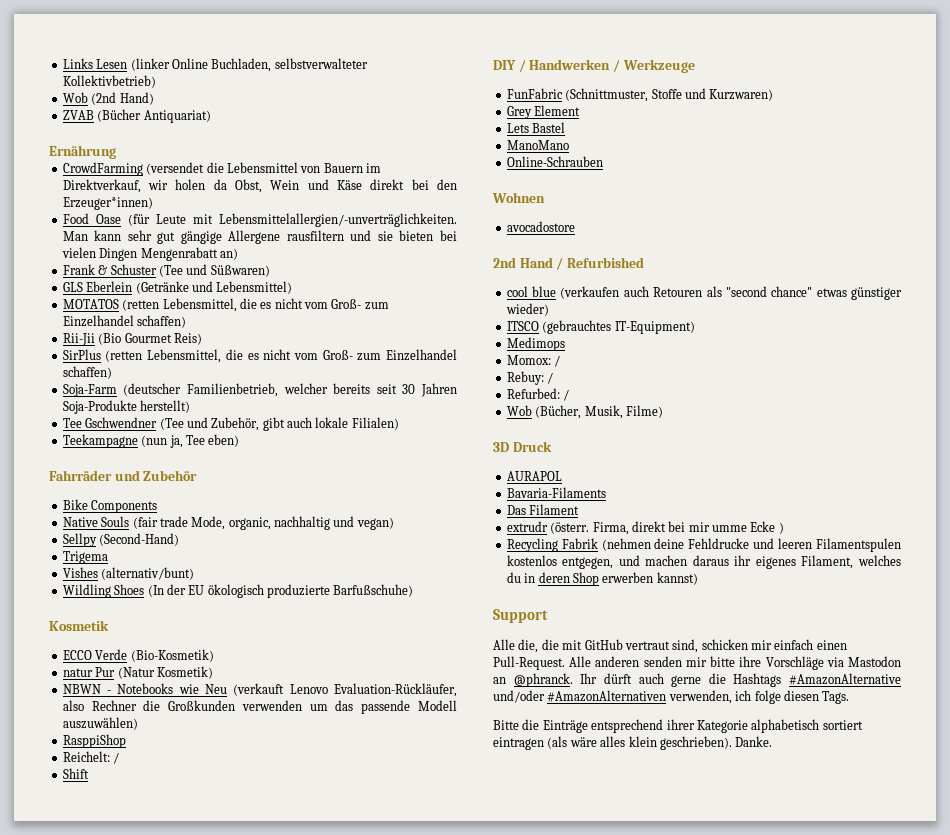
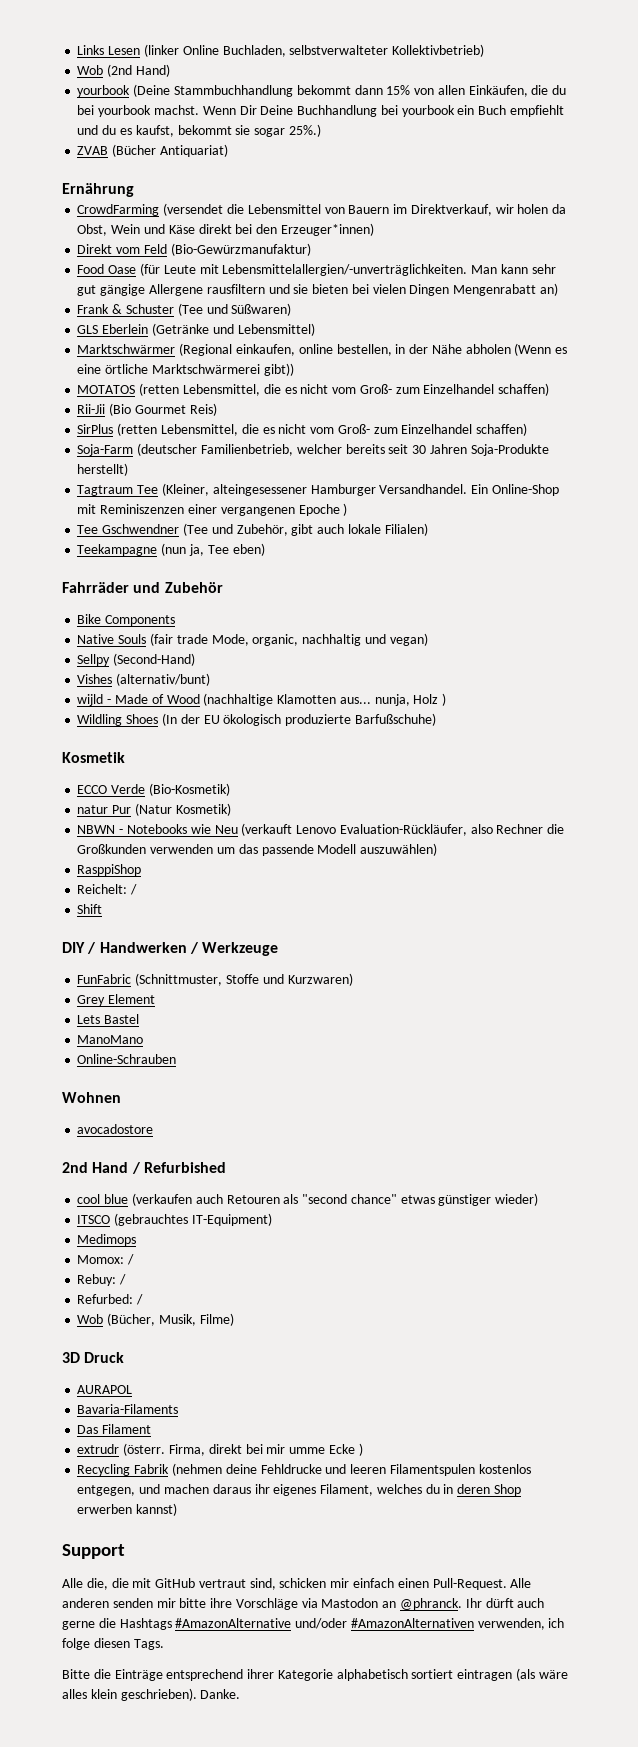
(154, 98) none -> [77,84,567,97] [77,105,564,117] [77,124,321,137] // yourbook (Deine Stammbuchhandlung bekommt dann 15% von allen Einkäufen, die du bei yourbook machst. Wenn Dir Deine Buchhandlung bei yourbook ein Buch empfiehlt und du es kaufst, bekommt sie sogar 25%.)
(153, 203) none -> [77,243,311,256] // Direkt vom Feld (Bio-Gewürzmanufaktur)
(293, 287) none -> [77,343,568,356] [77,363,294,376] // Marktschwärmer (Regional einkaufen, online bestellen, in der Nähe abholen (Wenn es eine örtliche Marktschwärmerei gibt))
(191, 406) none -> [77,483,559,496] [77,503,348,516] // Tagtraum Tee (Kleiner, alteingesessener Hamburger Versandhandel. Ein Online-Shop mit Reminiszenzen einer vergangenen Epoche )
[62,551,108,564] // Trigema -> (196, 659) none
(195, 573) none -> [77,693,447,706] // wijld - Made of Wood (nachhaltige Klamotten aus... nunja, Holz )

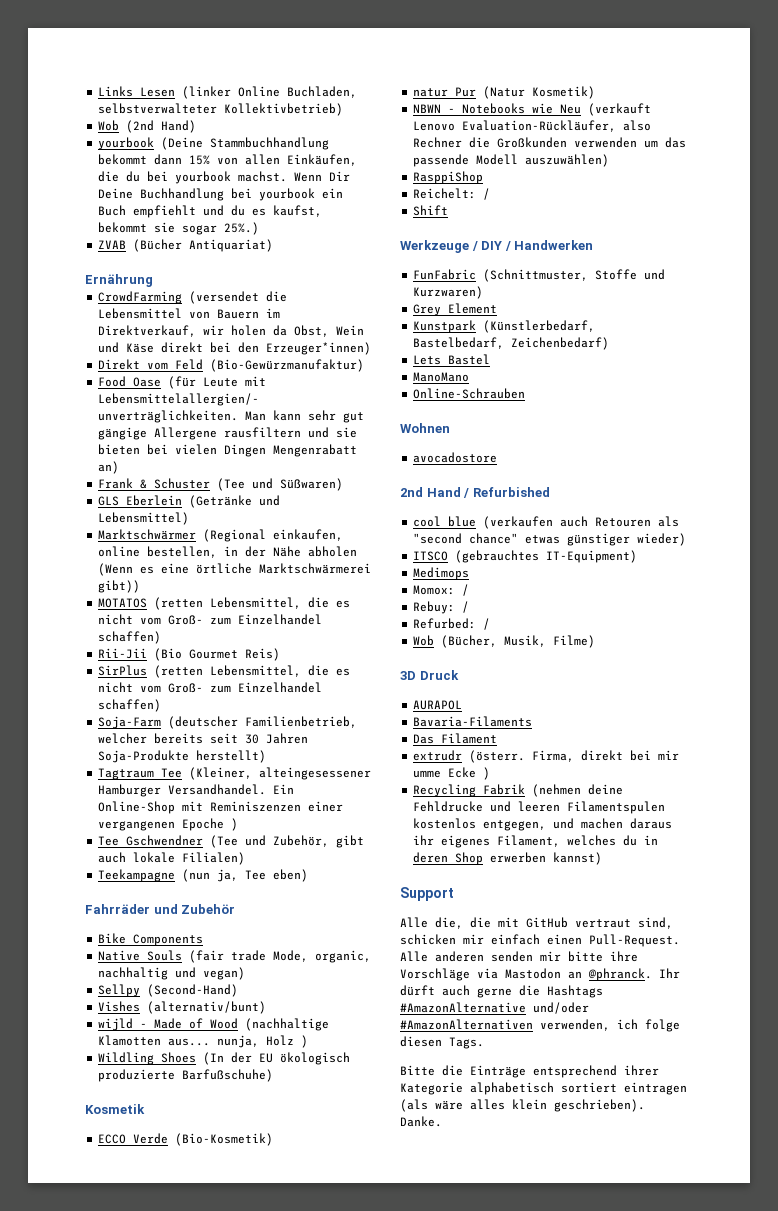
(103, 909) none -> [400,240,478,253] Werkzeuge /
[189,942,279,956] / Werkzeuge -> (594, 245) none
(156, 999) none -> [413,320,596,333] [413,337,610,350] // Kunstpark (Künstlerbedarf, Bastelbedarf, Zeichenbedarf)

